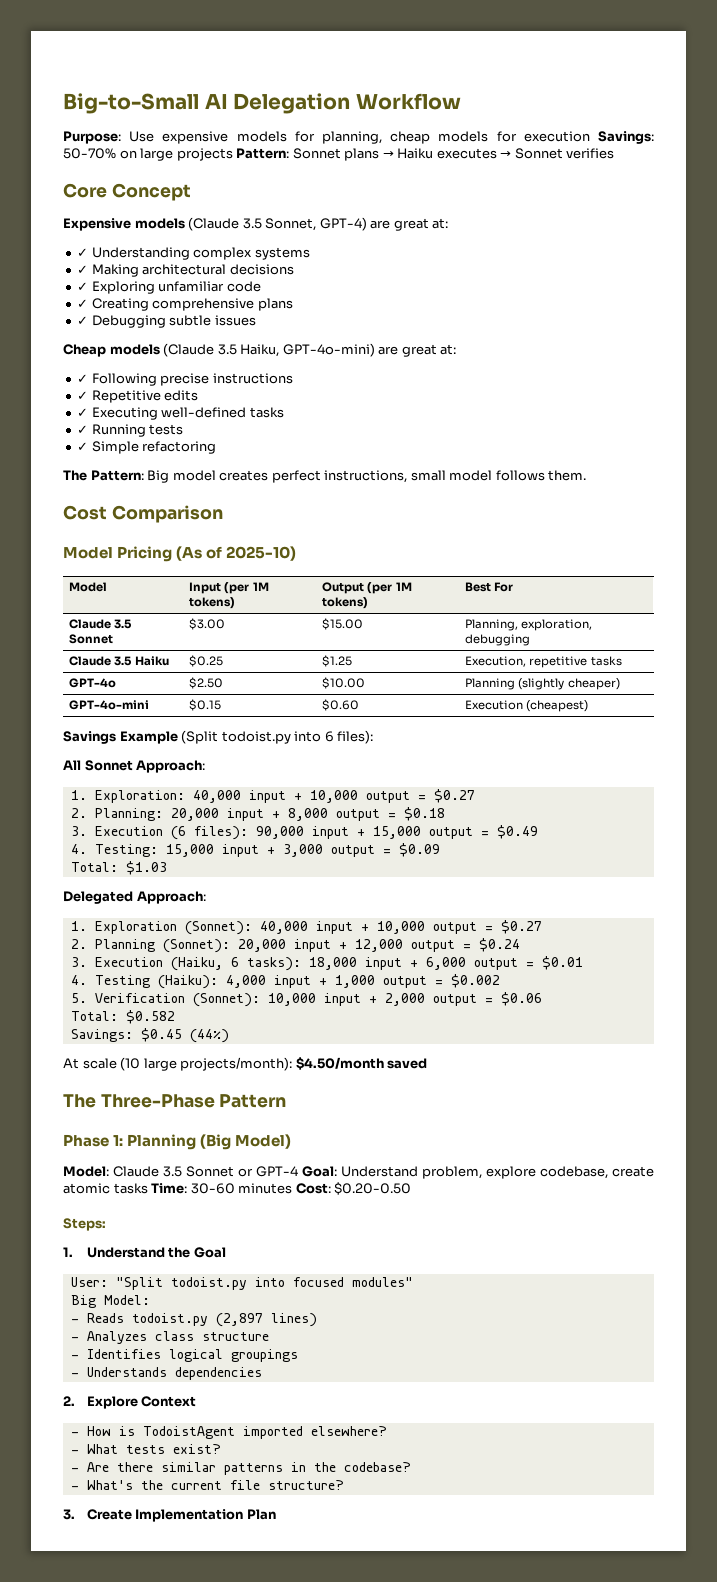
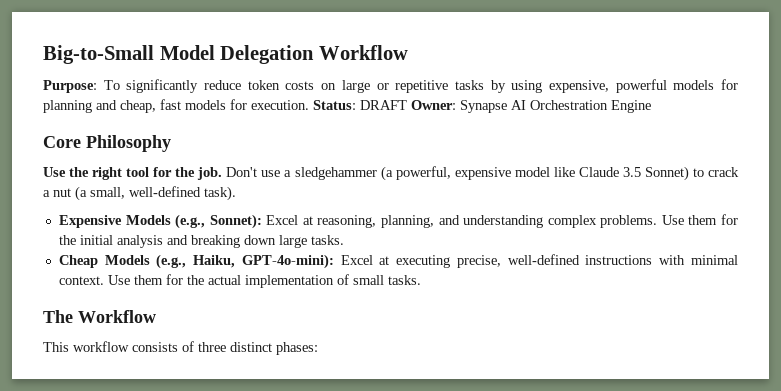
[204,94,228,109] AI -> [159,45,215,60] Model
[129,131,654,144] [63,148,615,161] [63,183,191,201] [63,217,449,231] [77,247,310,260] [77,264,294,277] [77,281,261,294] [77,298,293,311] [77,315,256,328] [63,343,457,357] [77,373,293,386] [77,390,199,403] [77,407,284,420] [77,424,184,437] [77,441,217,454] [63,470,587,483] [63,505,223,523] [63,546,297,562] [69,582,108,592] [189,582,269,594] [189,597,236,609] [322,582,412,594] [322,597,369,609] [465,582,514,592] [69,619,133,629] [69,634,114,644] [189,618,226,630] [322,618,364,630] [465,619,593,631] [465,634,531,646] [69,656,169,666] [189,655,224,667] [322,655,353,667] [465,656,622,668] [69,678,117,688] [189,677,224,689] [322,677,366,689] [465,678,620,690] [69,700,150,710] [189,699,222,711] [322,699,360,711] [465,700,589,712] [63,730,374,744] [63,760,206,773] [70,789,475,803] [70,807,445,821] [70,825,538,840] [70,843,440,857] [70,861,167,875] [63,891,206,904] [70,920,542,935] [70,938,520,953] [70,956,583,971] [70,974,500,989] [70,992,542,1007] [70,1010,175,1024] [70,1028,229,1043] [63,1057,428,1071] [63,1094,287,1108] [63,1134,292,1150] [63,1166,654,1179] [63,1182,412,1195] [63,1218,106,1231] [63,1247,226,1258] [70,1277,413,1290] [70,1295,150,1308] [70,1313,317,1327] [70,1331,269,1344] [70,1349,298,1362] [70,1367,262,1380] [63,1396,197,1409] [70,1426,387,1439] [70,1444,221,1454] [70,1462,411,1475] [70,1480,344,1490] [63,1509,276,1522] Use expensive models for planning, cheap models for execution Savings: 50-70% on large projects Pattern: Sonnet plans → Haiku executes → Sonnet verifies // Core Concept // Expensive models (Claude 3.5 Sonnet, GPT-4) are great at: // ✓ Understanding complex systems // ✓ Making architectural decisions // ✓ Exploring unfamiliar code // ✓ Creating comprehensive plans // ✓ Debugging subtle issues // Cheap models (Claude 3.5 Haiku, GPT-4o-mini) are great at: // ✓ Following precise instructions // ✓ Repetitive edits // ✓ Executing well-defined tasks // ✓ Running tests // ✓ Simple refactoring // The Pattern: Big model creates perfect instructions, small model follows them. // Cost Comparison // Model Pricing (As of 2025-10) // Model | Input (per 1M tokens) | Output (per 1M tokens) | Best For // Claude 3.5 Sonnet | $3.00 | $15.00 | Planning, exploration, debugging // Claude 3.5 Haiku | $0.25 | $1.25 | Execution, repetitive tasks // GPT-4o | $2.50 | $10.00 | Planning (slightly cheaper) // GPT-4o-mini | $0.15 | $0.60 | Execution (cheapest) // Savings Example (Split todoist.py into 6 files): // All Sonnet Approach: // 1. Exploration: 40,000 input + 10,000 output = $0.27 // 2. Planning: 20,000 input + 8,000 output = $0.18 // 3. Execution (6 files): 90,000 input + 15,000 output = $0.49 // 4. Testing: 15,000 input + 3,000 output = $0.09 // Total: $1.03 // Delegated Approach: // 1. Exploration (Sonnet): 40,000 input + 10,000 output = $0.27 // 2. Planning (Sonnet): 20,000 input + 12,000 output = $0.24 // 3. Execution (Haiku, 6 tasks): 18,000 input + 6,000 output = $0.01 // 4. Testing (Haiku): 4,000 input + 1,000 output = $0.002 // 5. Verification (Sonnet): 10,000 input + 2,000 output = $0.06 // Total: $0.582 // Savings: $0.45 (44%) // At scale (10 large projects/month): $4.50/month saved // The Three-Phase Pattern // Phase 1: Planning (Big Model) // Model: Claude 3.5 Sonnet or GPT-4 Goal: Understand problem, explore codebase, create atomic tasks Time: 30-60 minutes Cost: $0.20-0.50 // Steps: // 1. Understand the Goal // User: "Split todoist.py into focused modules" // Big Model: // - Reads todoist.py (2,897 lines) // - Analyzes class structure // - Identifies logical groupings // - Understands dependencies // 2. Explore Context // - How is TodoistAgent imported elsewhere? // - What tests exist? // - Are there similar patterns in the codebase? // - What's the current file structure? // 3. Create Implementation Plan -> [103,79,738,93] [43,99,651,113] [43,135,171,152] [43,166,739,181] [43,186,236,201] [58,214,739,229] [58,235,344,248] [58,254,738,269] [58,274,421,288] [43,310,156,323] [43,341,318,355] To significantly reduce token costs on large or repetitive tasks by using expensive, powerful models for planning and cheap, fast models for execution. Status: DRAFT Owner: Synapse AI Orchestration Engine // Core Philosophy // Use the right tool for the job. Don't use a sledgehammer (a powerful, expensive model like Claude 3.5 Sonnet) to crack a nut (a small, well-defined task). // Expensive Models (e.g., Sonnet): Excel at reasoning, planning, and understanding complex problems. Use them for the initial analysis and breaking down large tasks. // Cheap Models (e.g., Haiku, GPT-4o-mini): Excel at executing precise, well-defined instructions with minimal context. Use them for the actual implementation of small tasks. // The Workflow // This workflow consists of three distinct phases:

